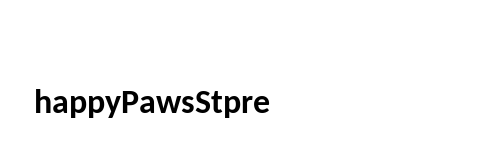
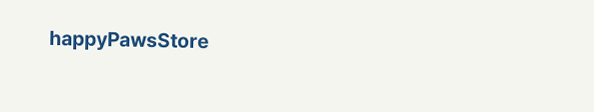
[34,89,270,118] happyPawsStpre -> [49,29,209,53] happyPawsStore

